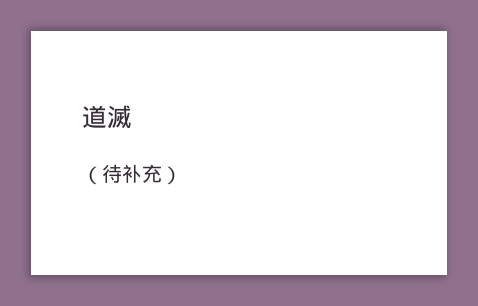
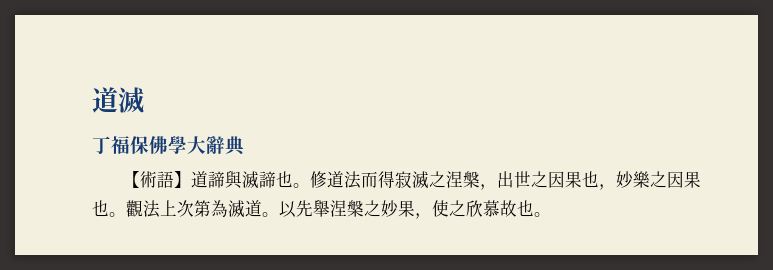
[82,164,182,185] （待补充） -> [92,136,246,156] [123,171,702,190] [92,199,551,219] 丁福保佛學大辭典 // 【術語】道諦與滅諦也。修道法而得寂滅之涅槃，出世之因果也，妙樂之因果也。觀法上次第為滅道。以先舉涅槃之妙果，使之欣慕故也。

